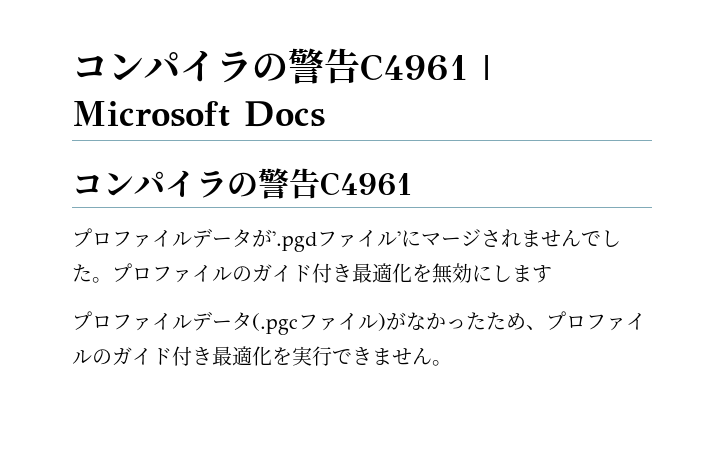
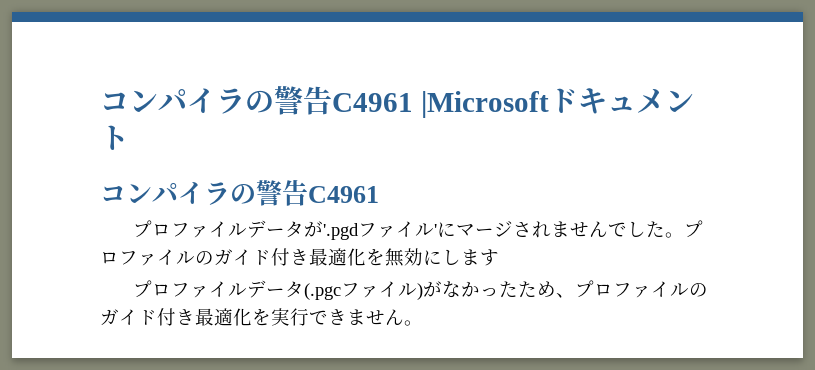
[72,48,491,84] [72,101,325,127] コンパイラの警告C4961 | Microsoft Docs -> [100,86,694,118] [100,125,129,150] コンパイラの警告C4961 |Microsoftドキュメント

